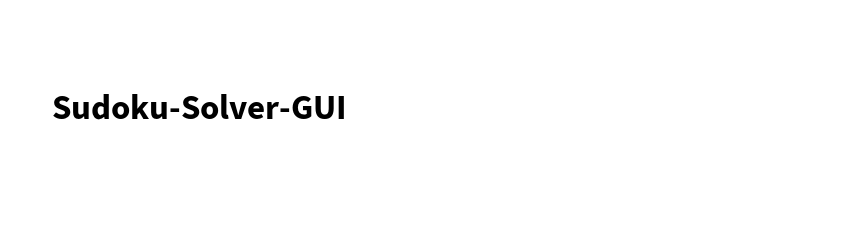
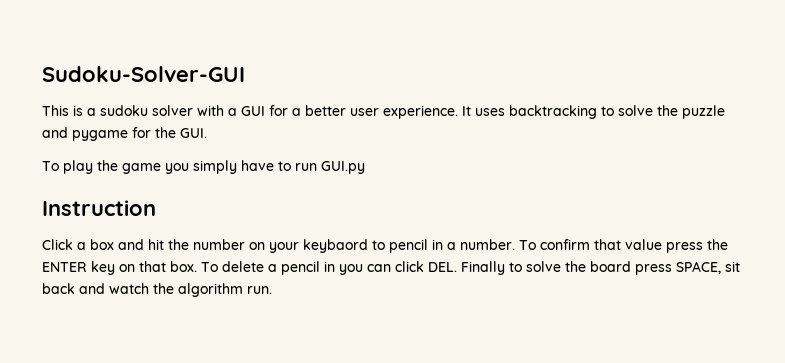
(347, 107) none -> [42,105,725,119] [42,127,207,141] [42,160,365,174] [42,200,156,216] [42,239,728,253] [42,261,740,275] [42,283,272,297] // This is a sudoku solver with a GUI for a better user experience. It uses backtracking to solve the puzzle and pygame for the GUI. // To play the game you simply have to run GUI.py // Instruction // Click a box and hit the number on your keybaord to pencil in a number. To confirm that value press the ENTER key on that box. To delete a pencil in you can click DEL. Finally to solve the board press SPACE, sit back and watch the algorithm run.

